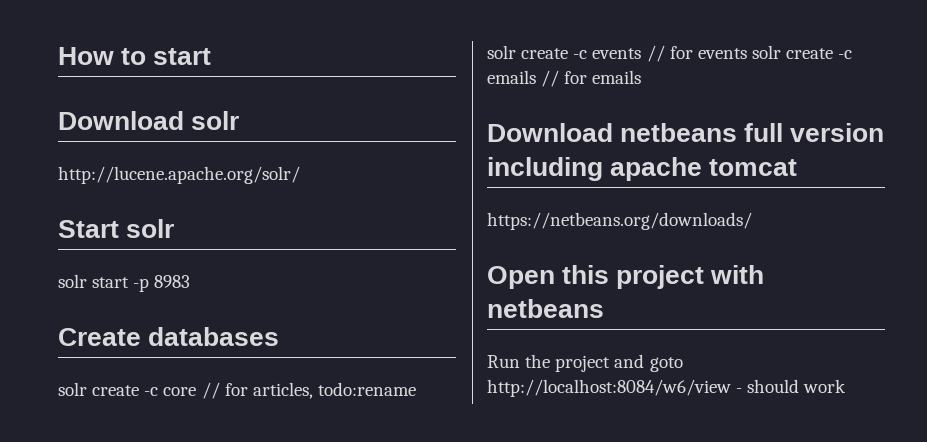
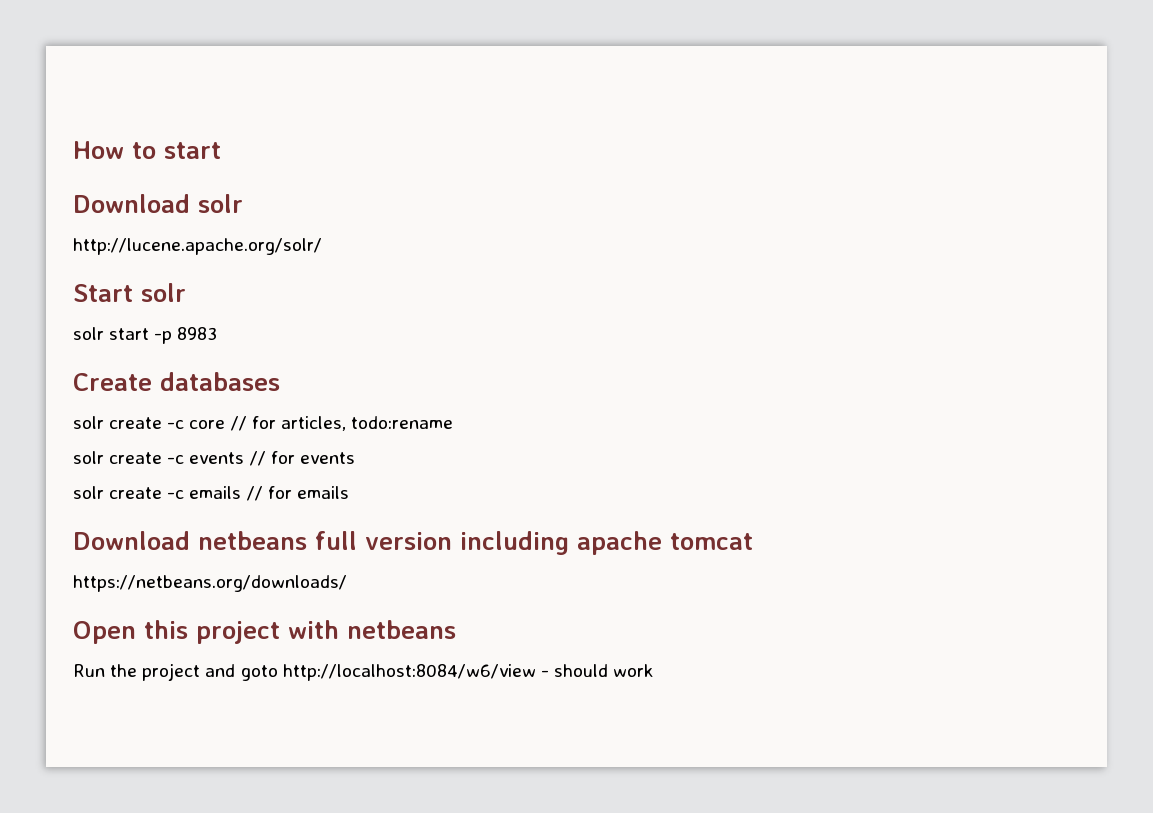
(747, 53) none -> (355, 458) //

